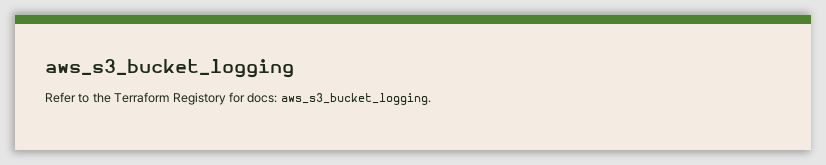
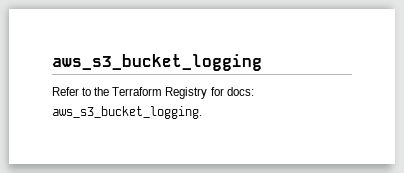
[172,92,226,105] Registory -> [165,87,208,99] Registry

